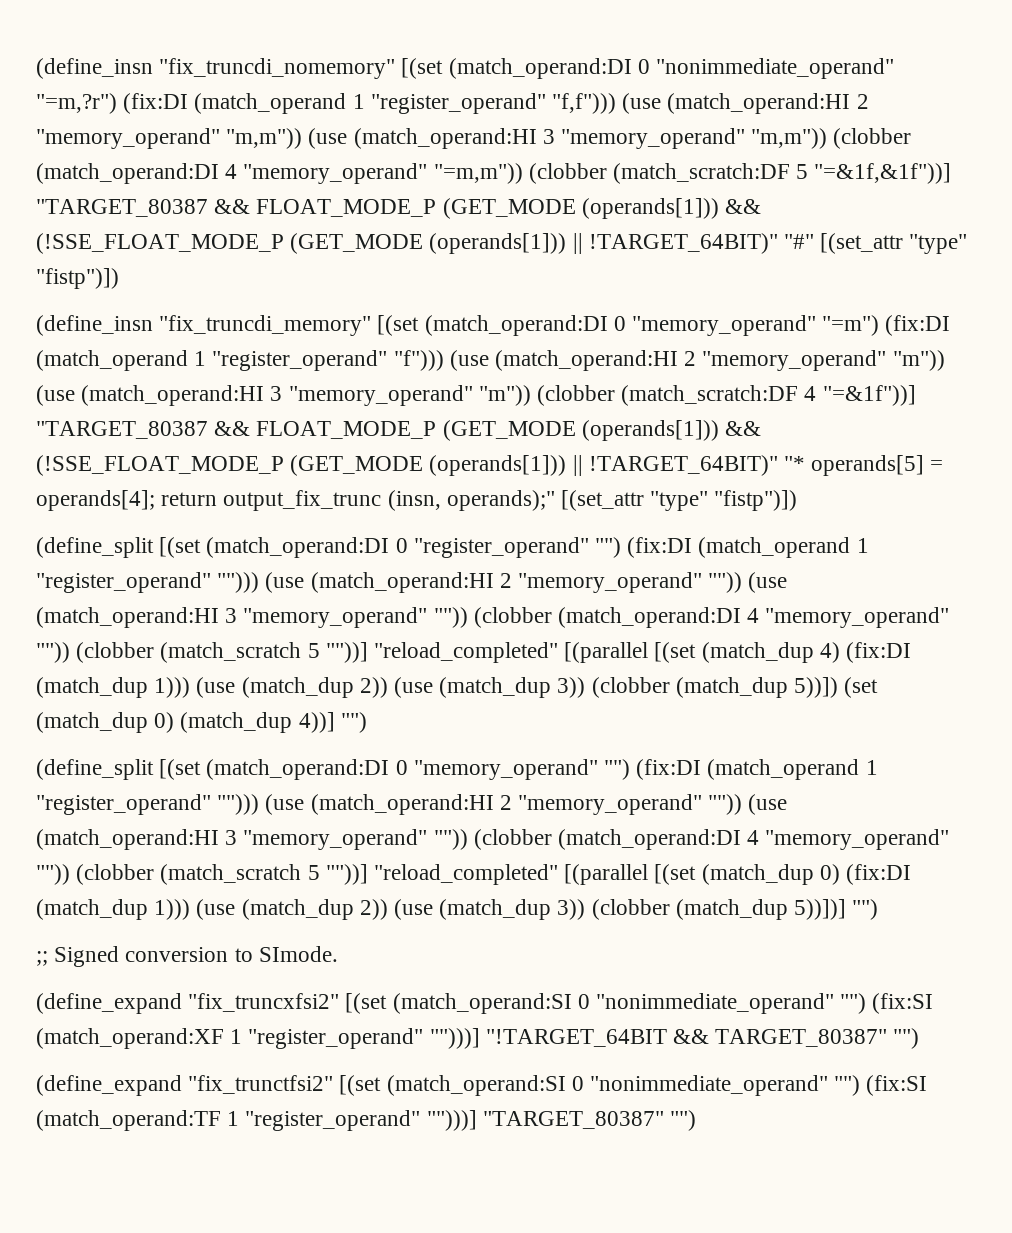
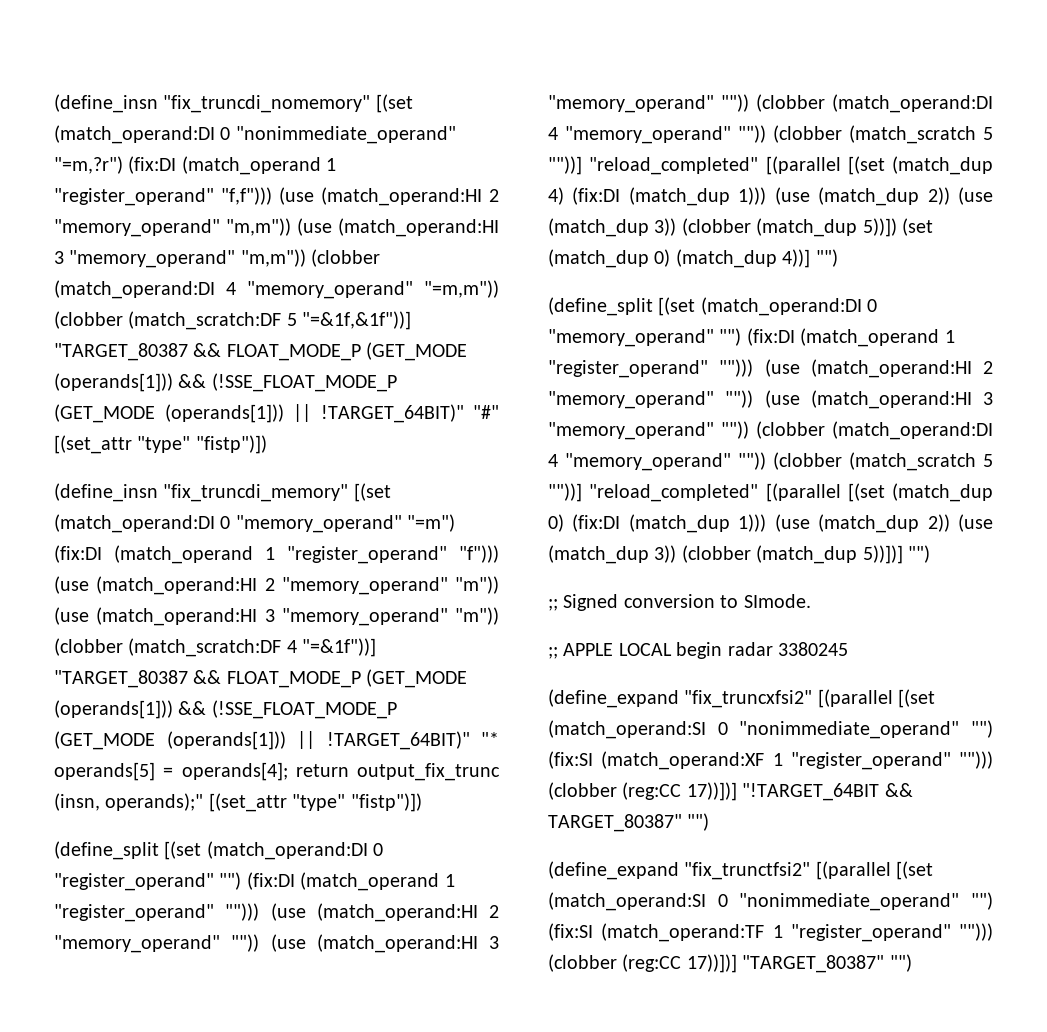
(338, 954) none -> [548,642,848,659] // ;; APPLE LOCAL begin radar 3380245
(340, 1002) none -> [817,689,893,708] [(parallel
[429,1028,480,1049] "")))] -> [959,751,993,769] [548,782,737,801] ""))) (clobber (reg:CC 17))])]
(334, 1084) none -> [815,861,891,880] [(parallel
[426,1110,477,1131] "")))] -> [959,923,993,941] [548,954,737,973] ""))) (clobber (reg:CC 17))])]

